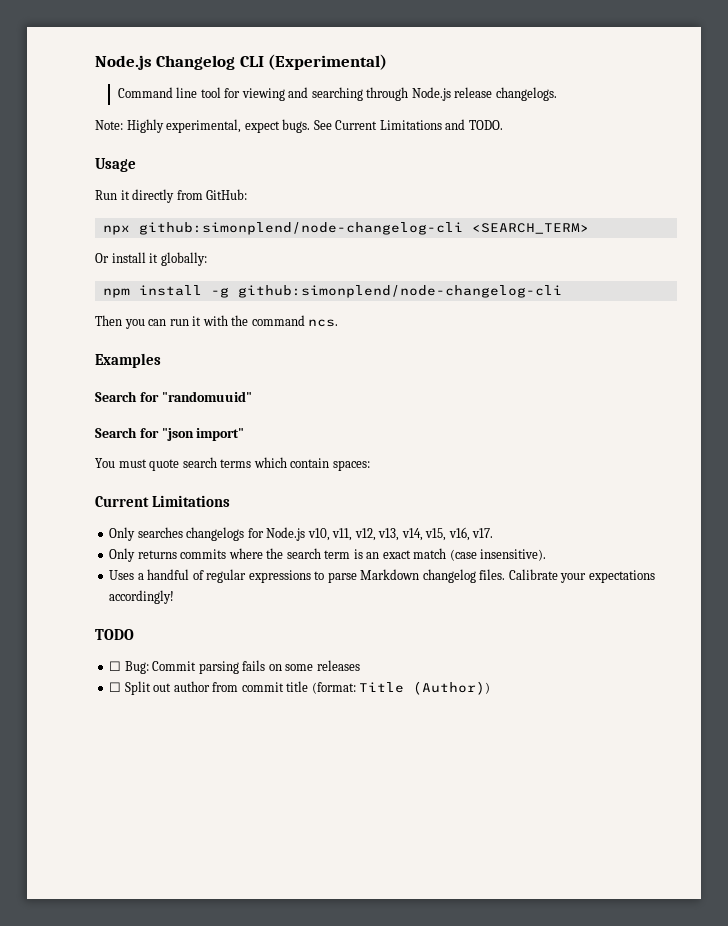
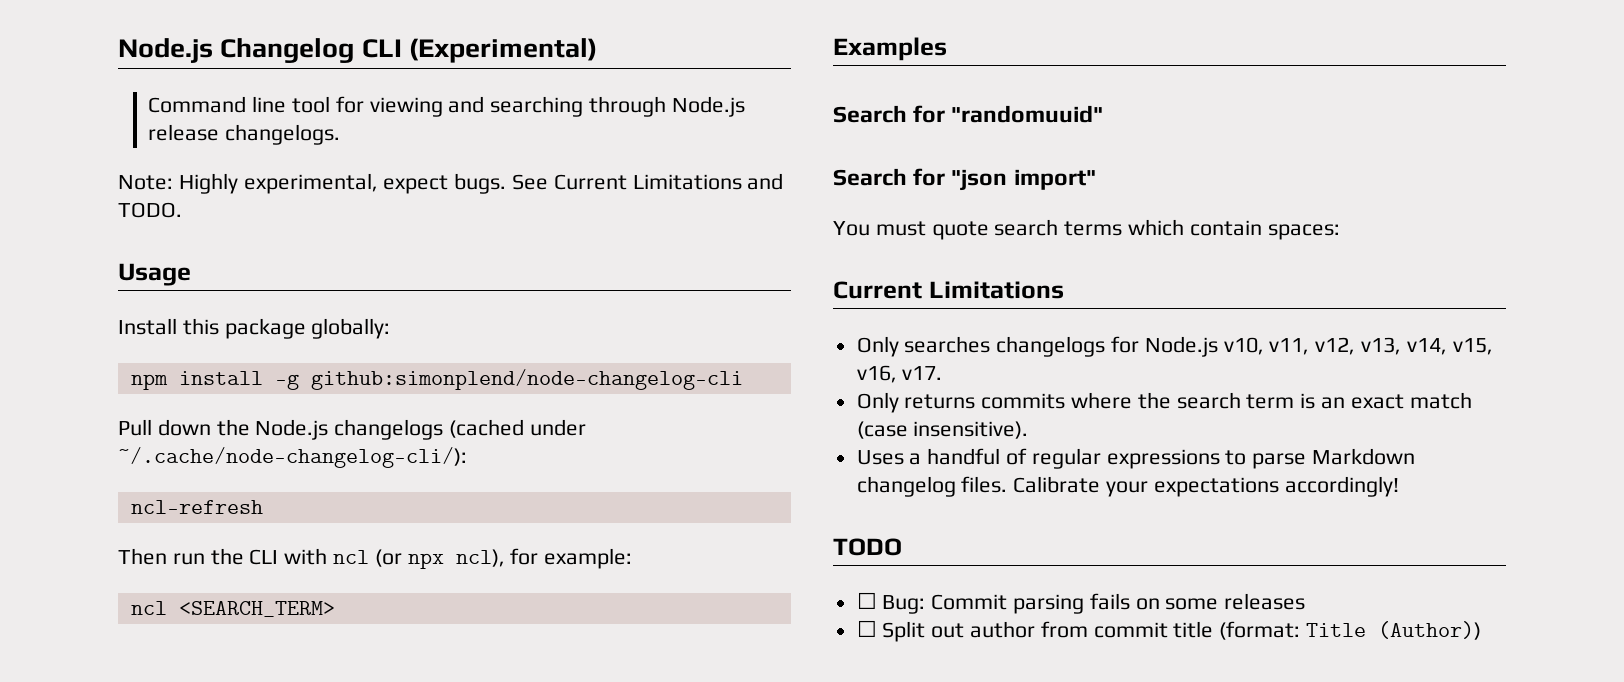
[95,189,248,203] [102,222,589,235] [95,252,159,263] Run it directly from GitHub: // npx github:simonplend/node-changelog-cli <SEARCH_TERM> // Or install it -> [118,318,306,339] Install this package
[95,315,339,329] Then you can run it with the command ncs. -> [118,419,586,440] [118,447,467,468] [130,500,263,514] [118,548,633,569] [130,601,335,617] Pull down the Node.js changelogs (cached under ~/.cache/node-changelog-cli/): // ncl-refresh // Then run the CLI with ncl (or npx ncl), for example: // ncl <SEARCH_TERM>

